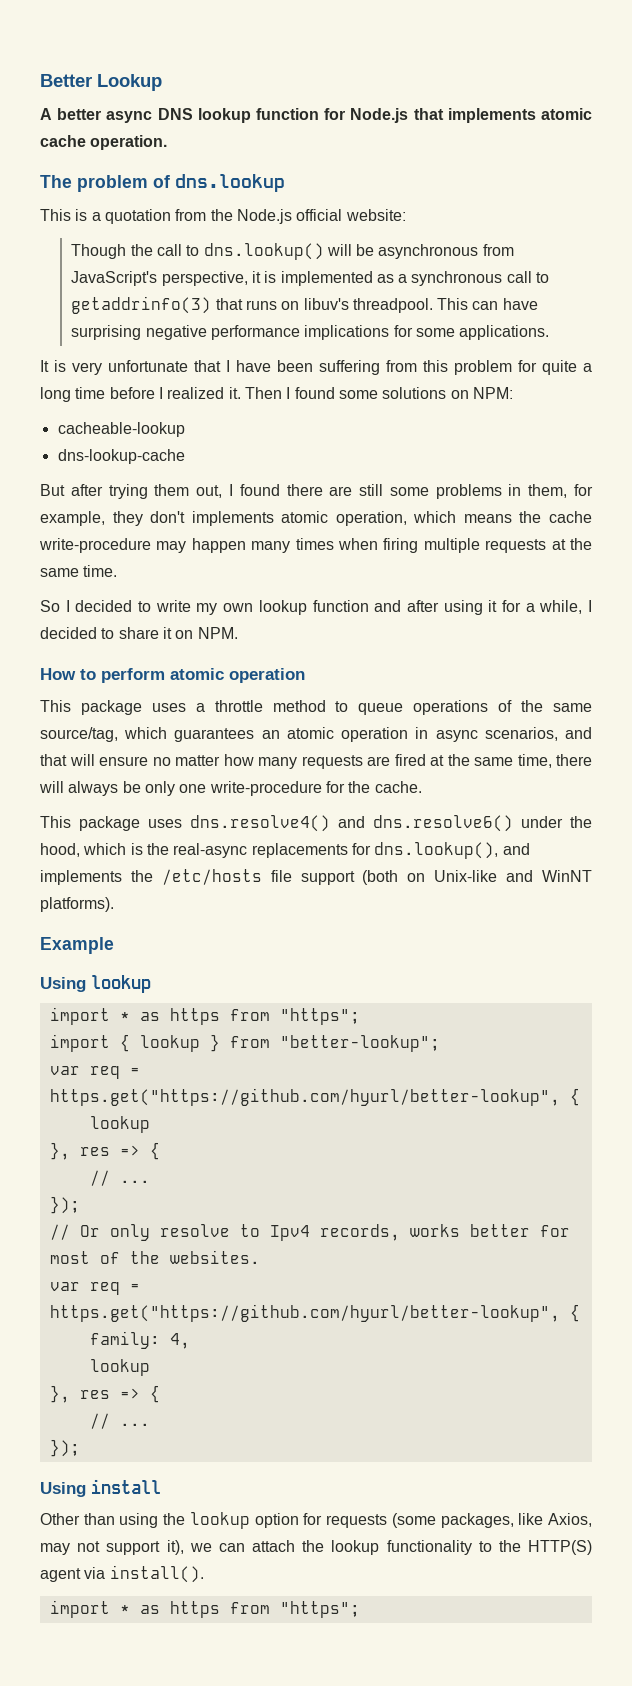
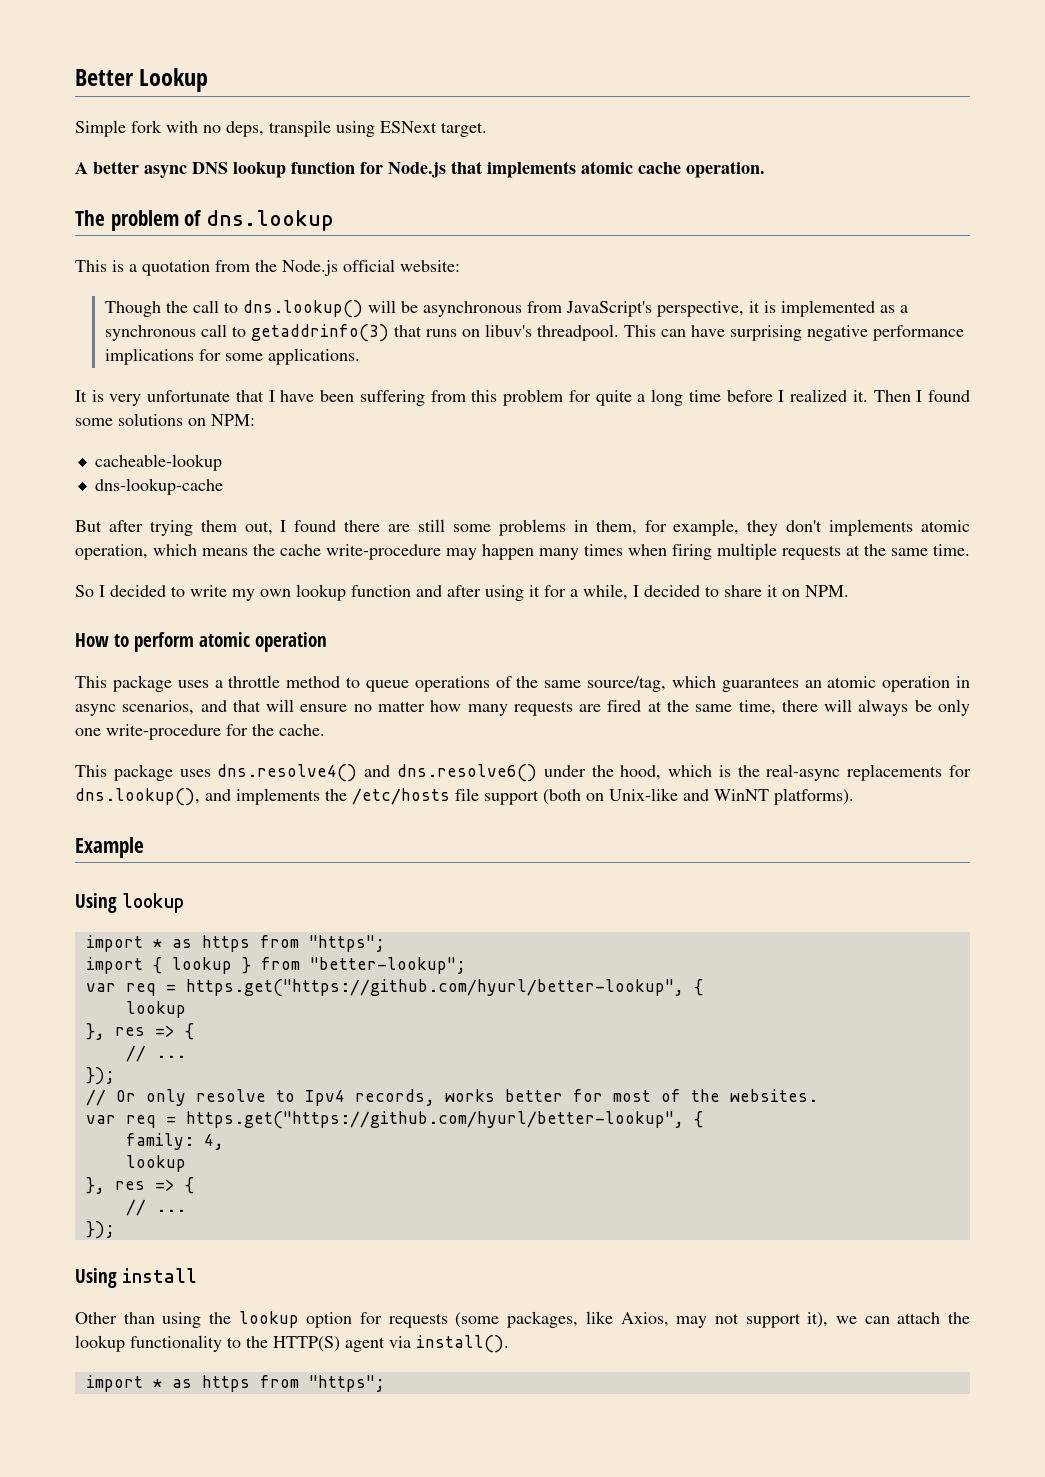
(162, 82) none -> [75,120,487,137] // Simple fork with no deps, transpile using ESNext target.

